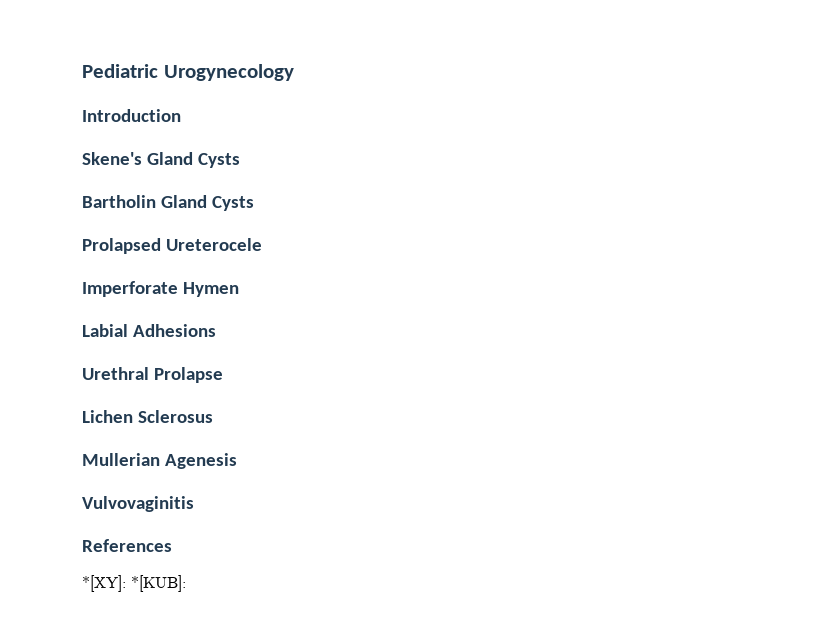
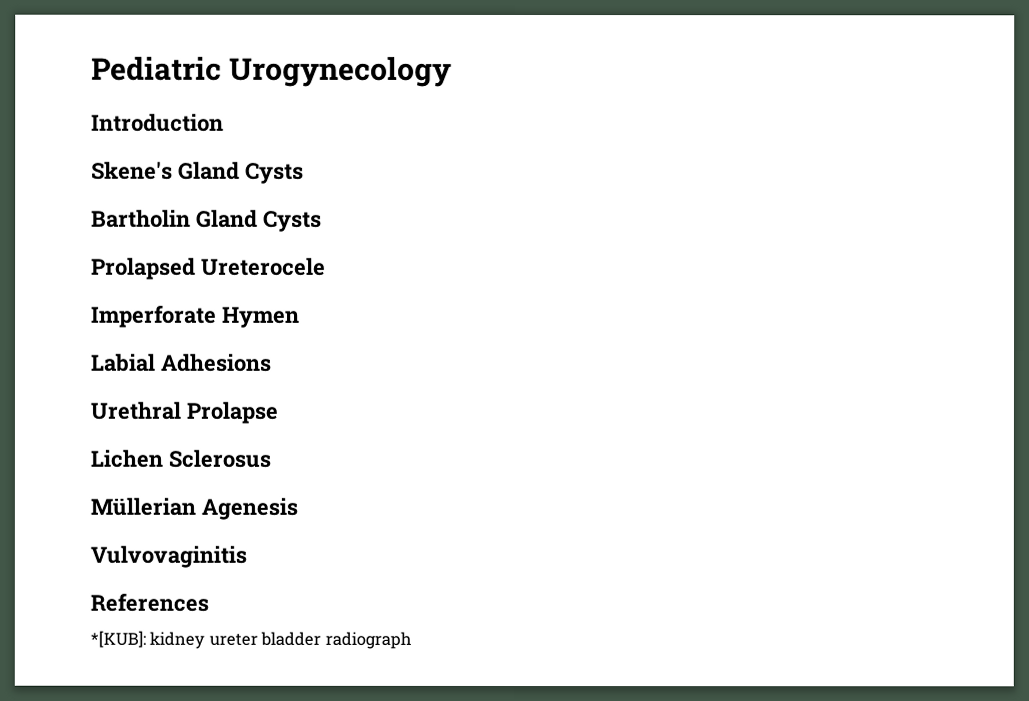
[82,453,160,466] Mullerian -> [90,497,196,516] Müllerian
[82,575,186,592] *[XY]: *[KUB]: -> [90,630,412,649] *[KUB]: kidney ureter bladder radiograph

